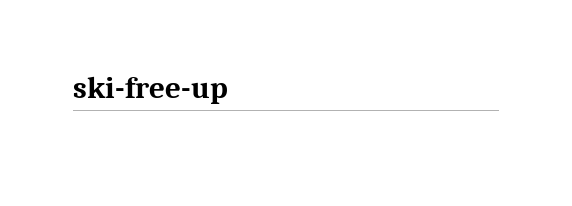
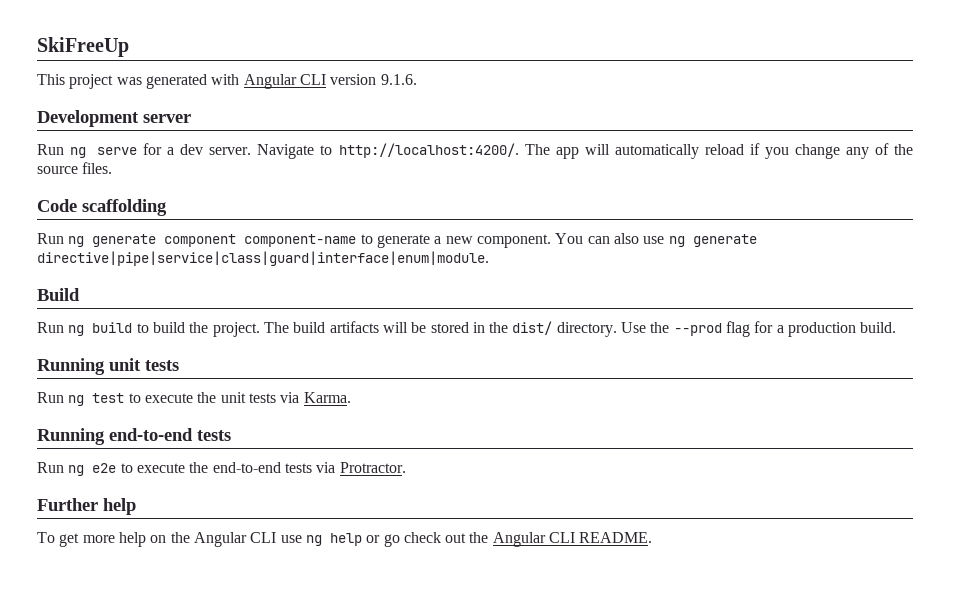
[73,76,228,104] ski-free-up -> [37,37,129,57] [37,74,417,89] [37,110,191,127] [37,143,913,159] [37,162,113,174] [37,199,167,216] [37,233,757,248] [37,251,489,266] [37,288,80,301] [37,321,897,337] [37,358,179,375] [37,392,351,406] [37,428,231,445] [37,462,406,476] [37,498,136,515] [37,532,653,547] SkiFreeUp // This project was generated with Angular CLI version 9.1.6. // Development server // Run ng serve for a dev server. Navigate to http://localhost:4200/. The app will automatically reload if you change any of the source files. // Code scaffolding // Run ng generate component component-name to generate a new component. You can also use ng generate directive|pipe|service|class|guard|interface|enum|module. // Build // Run ng build to build the project. The build artifacts will be stored in the dist/ directory. Use the --prod flag for a production build. // Running unit tests // Run ng test to execute the unit tests via Karma. // Running end-to-end tests // Run ng e2e to execute the end-to-end tests via Protractor. // Further help // To get more help on the Angular CLI use ng help or go check out the Angular CLI README.

